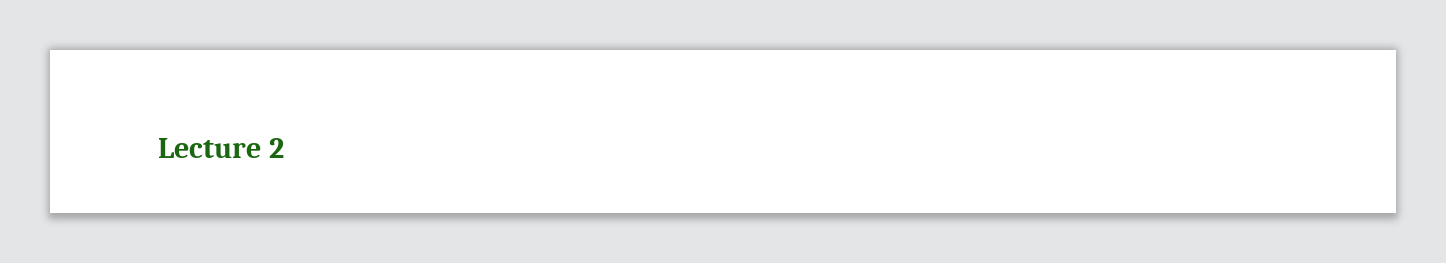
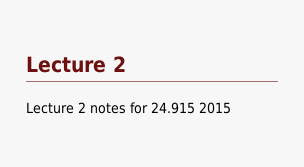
[158,138,285,158] Lecture 2 -> [26,56,126,73] [26,102,231,114] Lecture 2 // Lecture 2 notes for 24.915 2015

